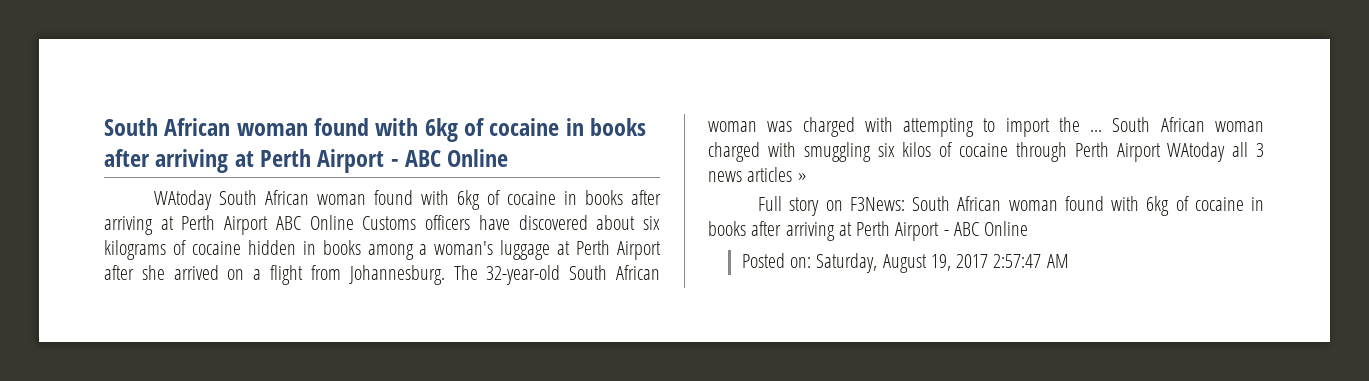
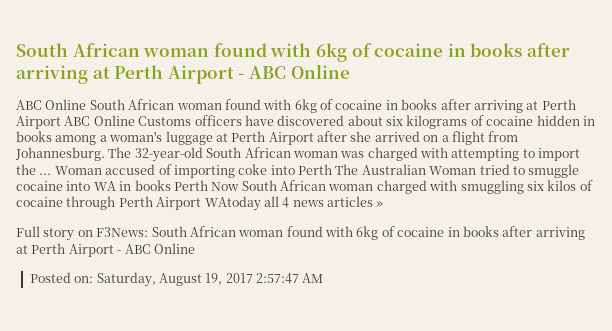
[154,190,213,210] WAtoday -> [16,99,87,110] ABC Online
(1103, 130) none -> [54,164,580,178] [16,180,240,191] Woman accused of importing coke into Perth The Australian Woman tried to smuggle cocaine into WA in books Perth Now
[1256,143,1264,157] 3 -> [282,197,290,208] 4

